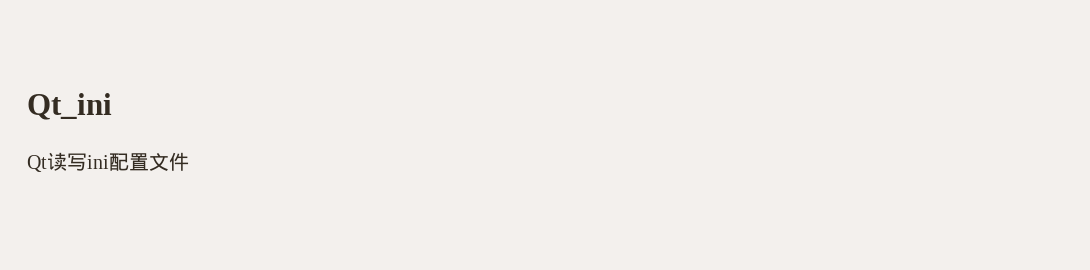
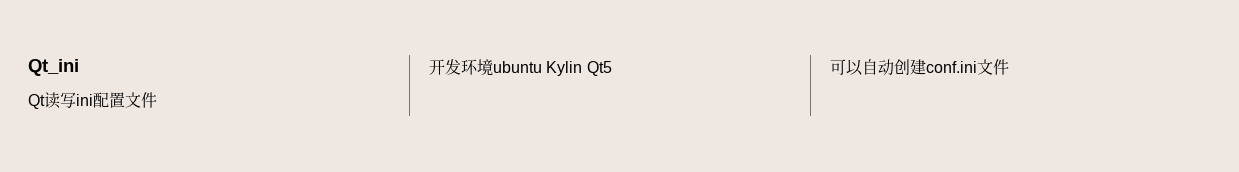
(189, 161) none -> [429,59,612,76] [830,59,1009,76] // 开发环境ubuntu Kylin Qt5 // 可以自动创建conf.ini文件

